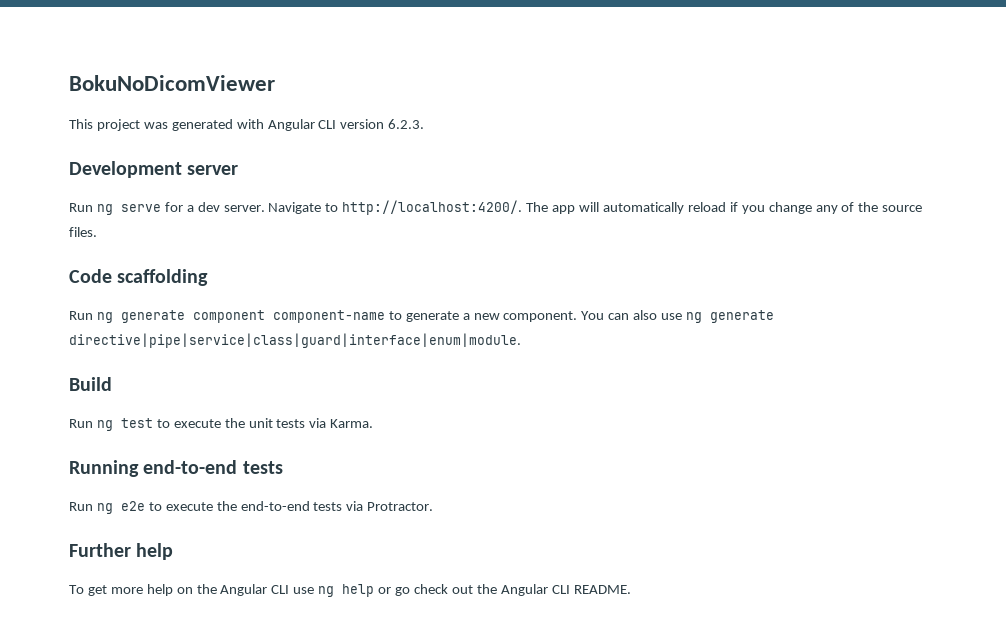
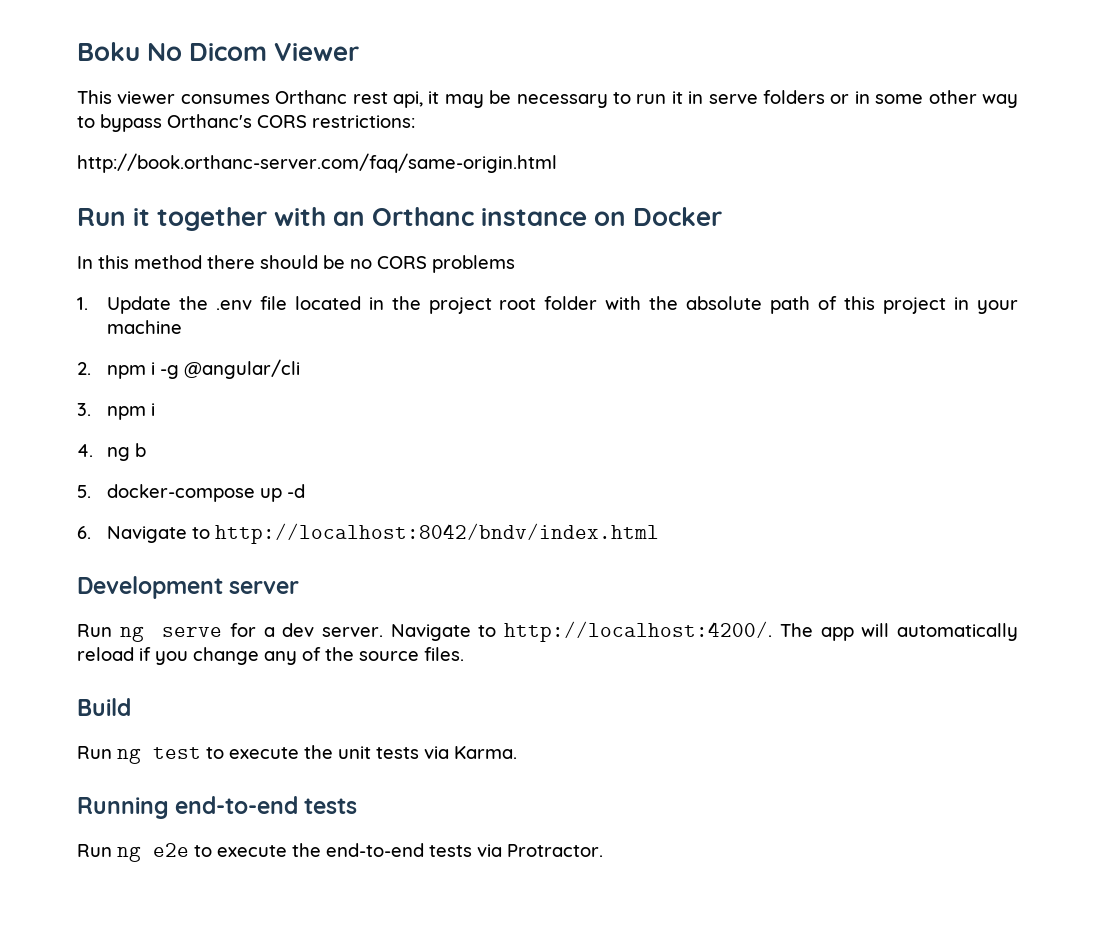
[69,75,275,91] [69,119,425,131] BokuNoDicomViewer // This project was generated with Angular CLI version 6.2.3. -> [77,42,360,61] [77,90,1018,108] [77,114,415,132] [77,153,557,173] [77,207,723,231] [77,255,515,273] [77,296,1019,314] [106,320,182,334] [77,359,300,379] [77,403,155,420] [77,443,146,461] [77,484,305,502] [77,523,659,544] Boku No Dicom Viewer // This viewer consumes Orthanc rest api, it may be necessary to run it in serve folders or in some other way to bypass Orthanc's CORS restrictions: // http://book.orthanc-server.com/faq/same-origin.html // Run it together with an Orthanc instance on Docker // In this method there should be no CORS problems // 1. Update the .env file located in the project root folder with the absolute path of this project in your machine // 2. npm i -g @angular/cli // 3. npm i // 4. ng b // 5. docker-compose up -d // 6. Navigate to http://localhost:8042/bndv/index.html
[69,269,209,286] [69,310,775,323] [69,333,521,348] // Code scaffolding // Run ng generate component component-name to generate a new component. You can also use ng generate directive|pipe|service|class|guard|interface|enum|module. -> (464, 654) none
[69,543,174,560] [69,584,631,597] // Further help // To get more help on the Angular CLI use ng help or go check out the Angular CLI README. -> (603, 850) none

